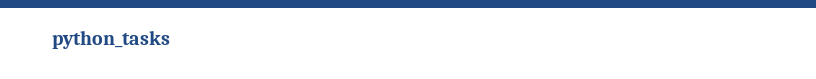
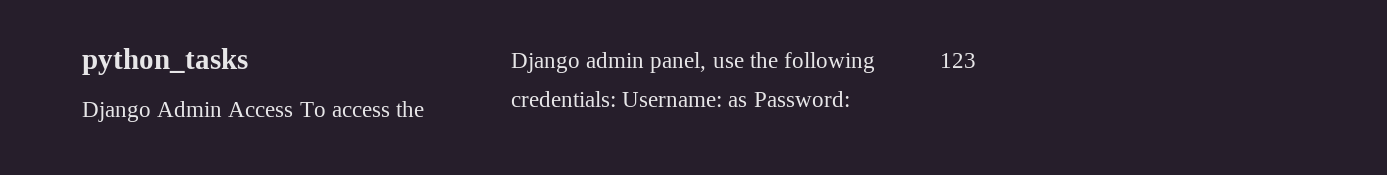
(170, 39) none -> [82,101,425,122] [511,52,876,73] [511,91,850,107] [940,53,976,68] // Django Admin Access To access the Django admin panel, use the following credentials: Username: as Password: 123

